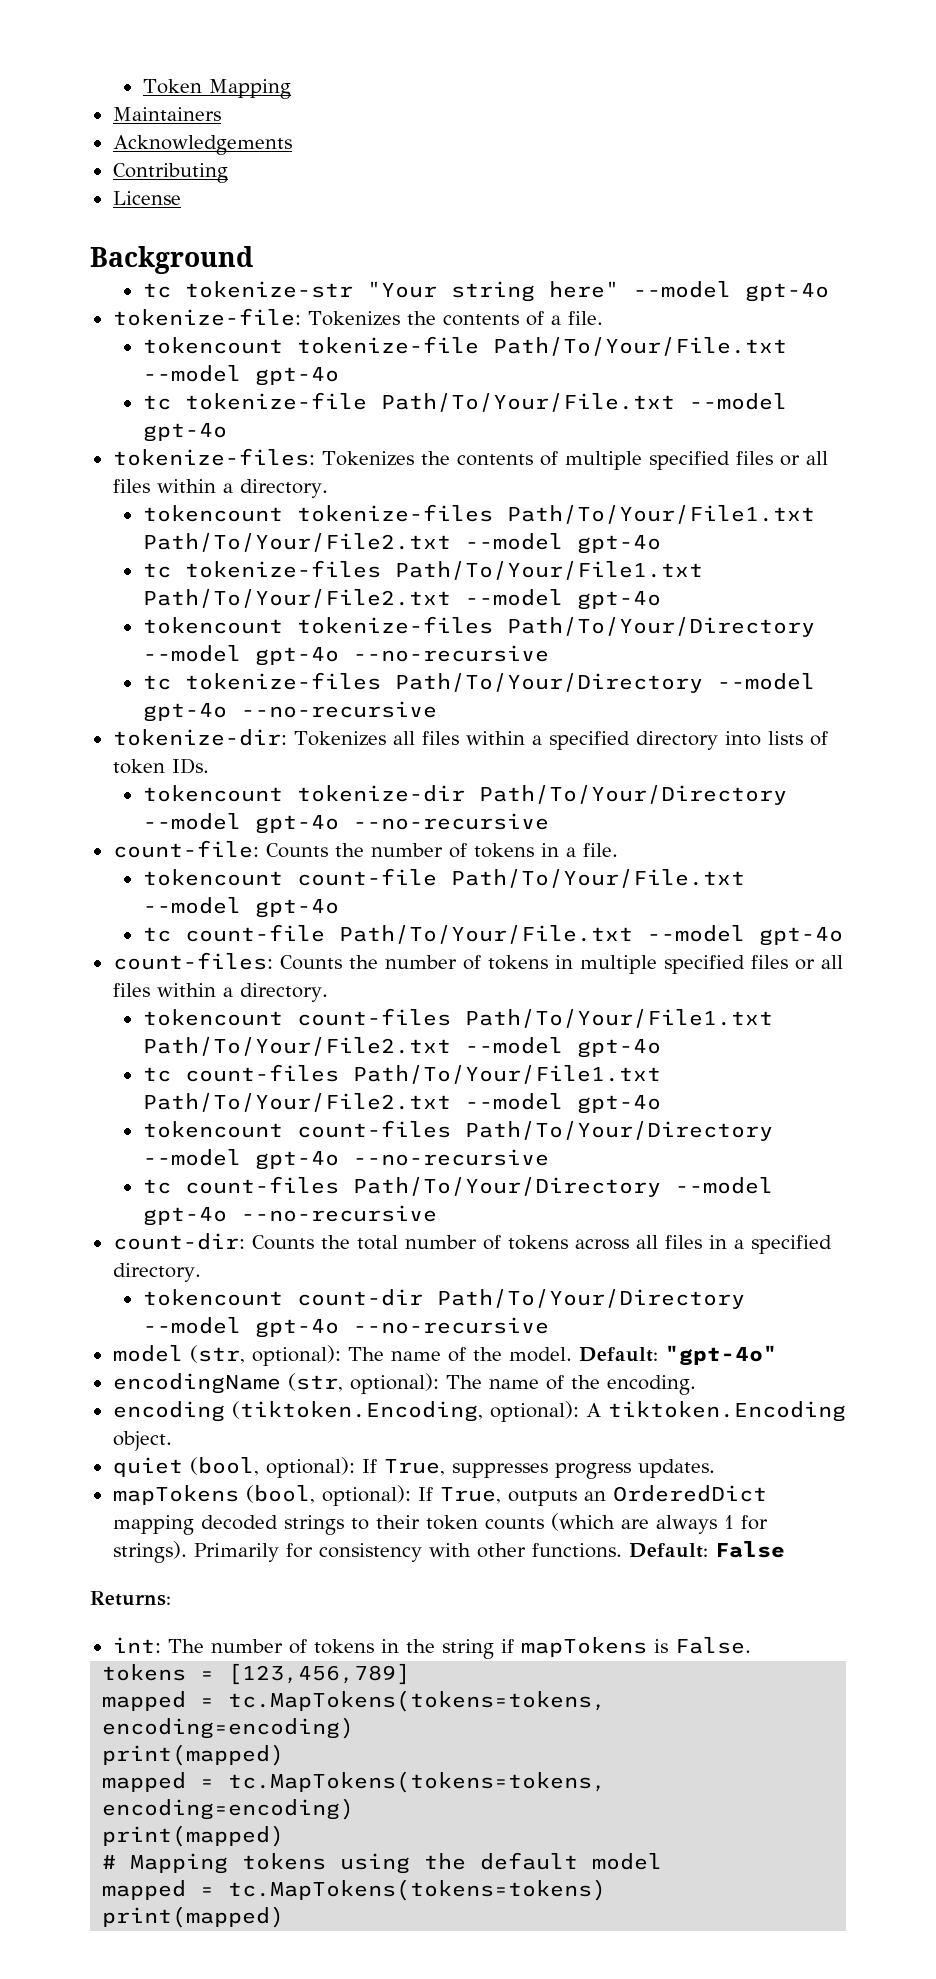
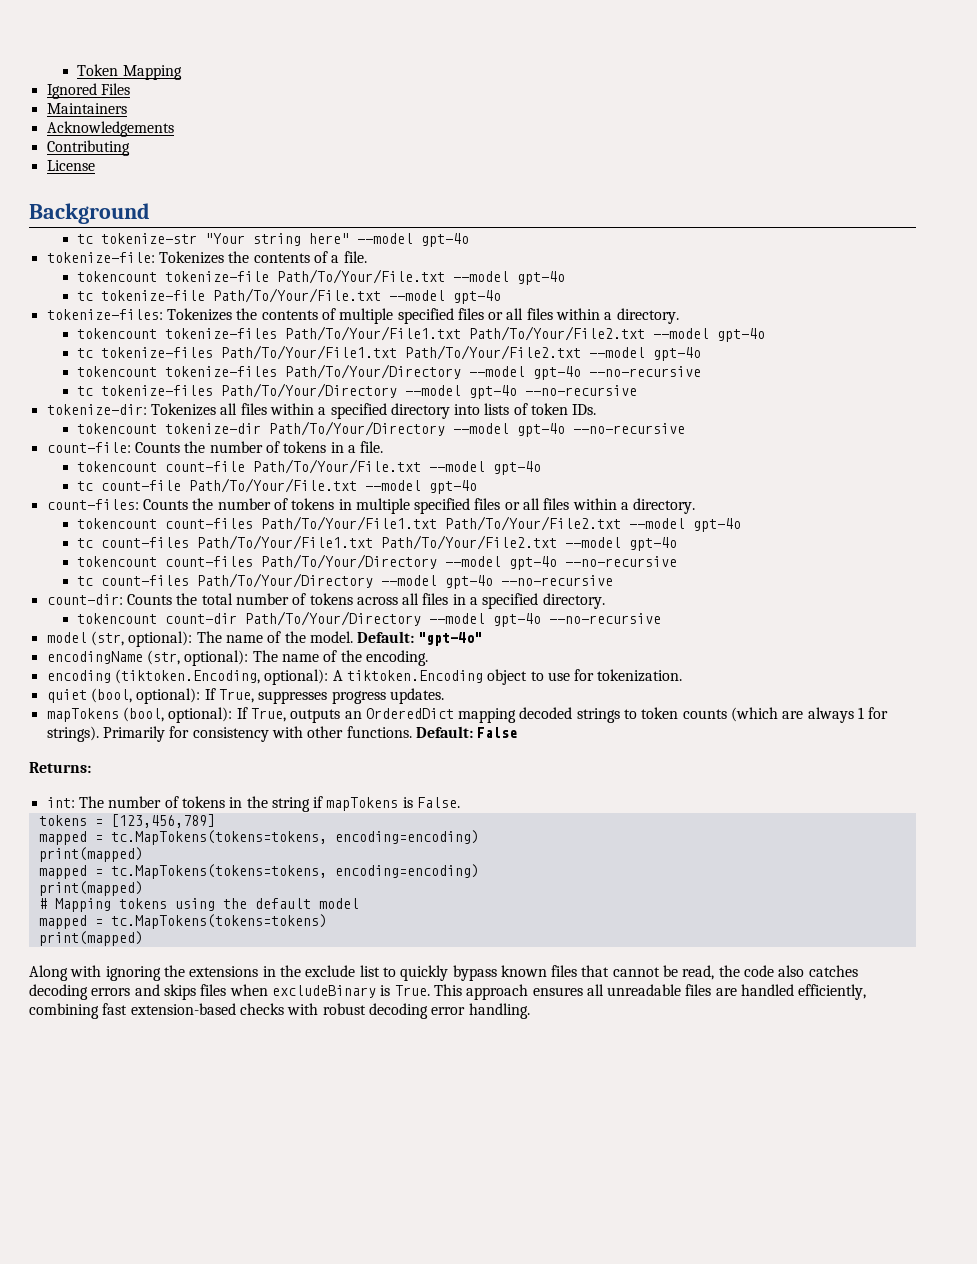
(291, 89) none -> [46,83,130,99] // Ignored Files
[112,1431,172,1451] object. -> [487,669,683,685] object to use for tokenization.
[375,1515,420,1529] their -> (638, 714) none
(285, 1917) none -> [29,965,858,981] [29,984,867,1000] [29,1003,530,1019] // Along with ignoring the extensions in the exclude list to quickly bypass known files that cannot be read, the code also catches decoding errors and skips files when excludeBinary is True. This approach ensures all unreadable files are handled efficiently, combining fast extension-based checks with robust decoding error handling.

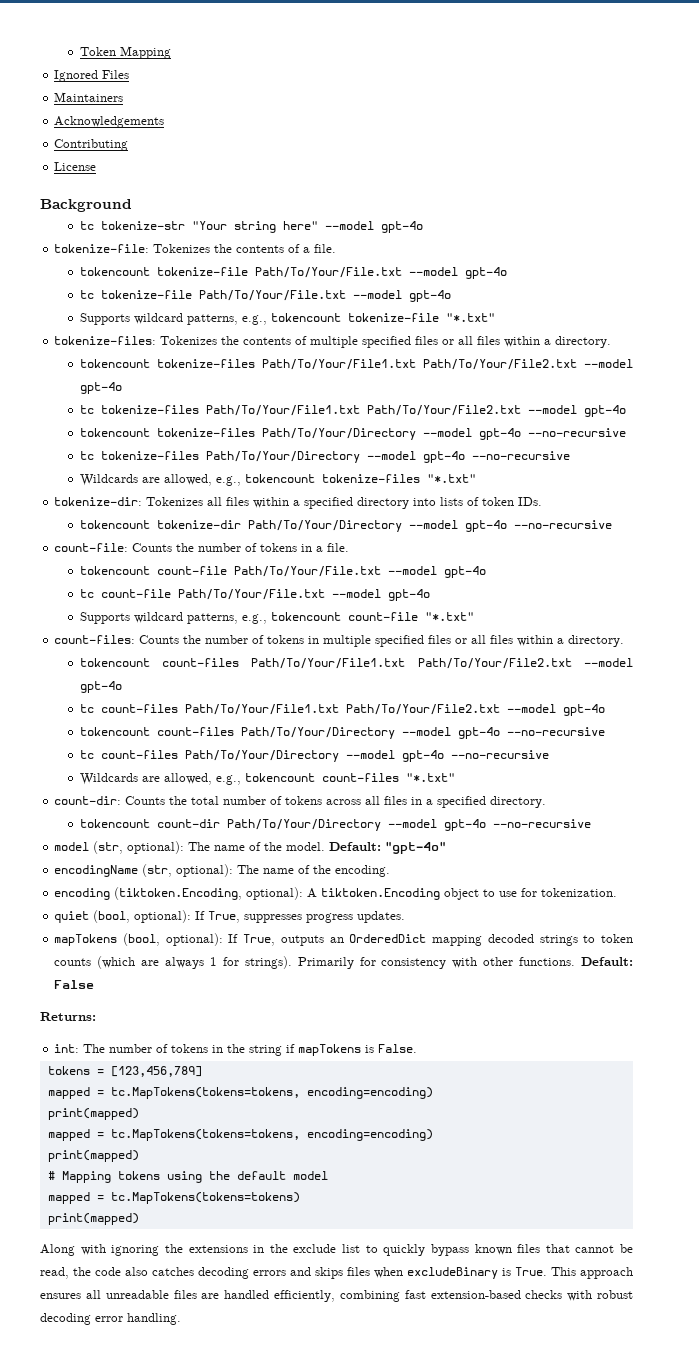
(502, 297) none -> [79,313,495,325] // Supports wildcard patterns, e.g., tokencount tokenize-file "*.txt"
(638, 390) none -> [79,474,476,486] // Wildcards are allowed, e.g., tokencount tokenize-files "*.txt"
(478, 487) none -> [79,612,474,624] // Supports wildcard patterns, e.g., tokencount count-file "*.txt"
(614, 580) none -> [79,773,455,785] // Wildcards are allowed, e.g., tokencount count-files "*.txt"

